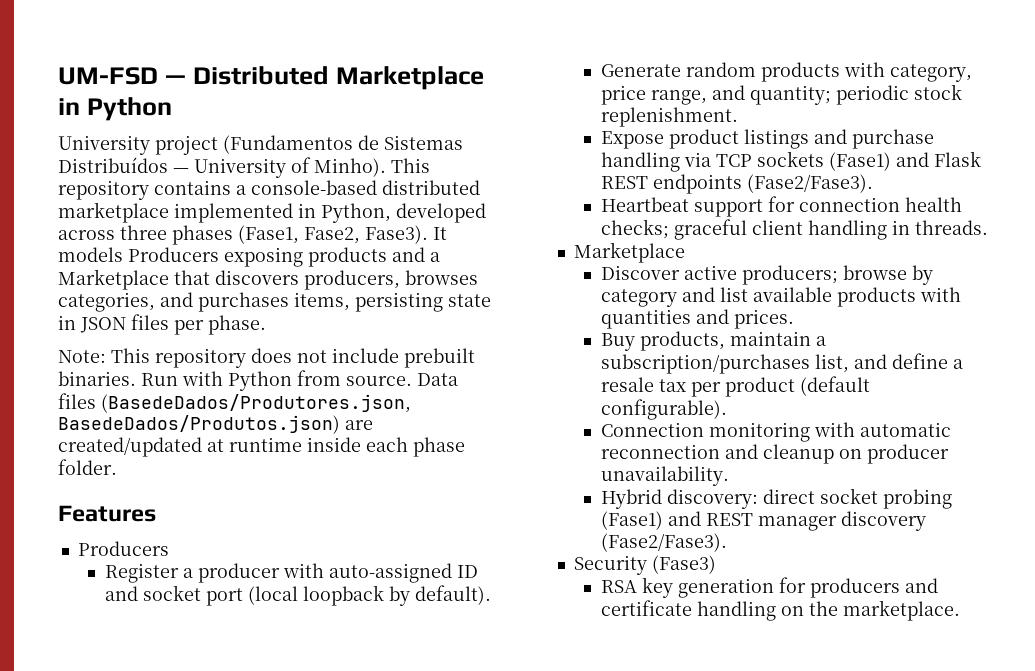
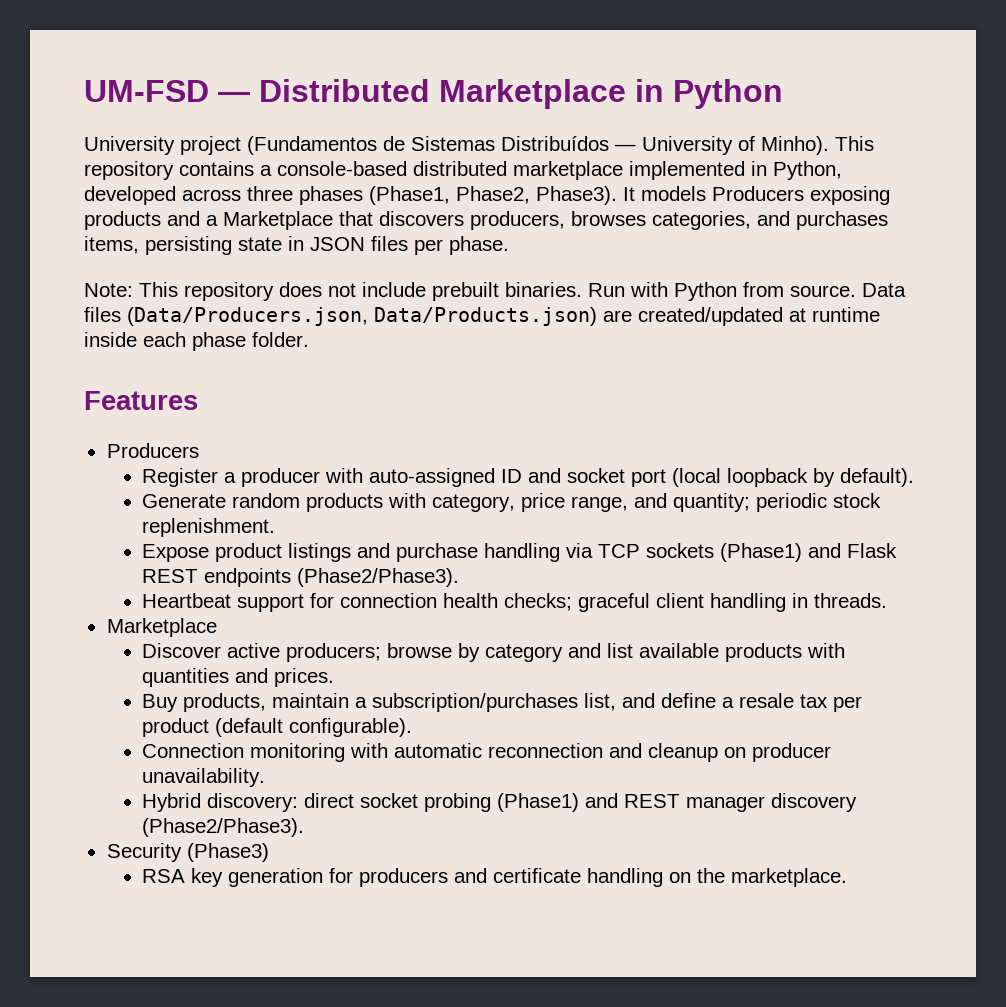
[238,225,428,244] (Fase1, Fase2, Fase3). -> [369,186,617,205] (Phase1, Phase2, Phase3).
[101,394,411,413] [58,415,340,434] (BasedeDados/Produtores.json, BasedeDados/Produtos.json) -> [127,307,597,326] (Data/Producers.json, Data/Products.json)
[828,152,891,171] (Fase1) -> [720,543,803,562] (Phase1)
[746,174,873,193] (Fase2/Fase3). -> [297,568,460,587] (Phase2/Phase3).
[600,511,663,530] (Fase1) -> [497,793,580,812] (Phase1)
[600,533,727,552] (Fase2/Fase3). -> [142,818,305,837] (Phase2/Phase3).
[651,555,716,574] (Fase3) -> [186,843,269,862] (Phase3)

